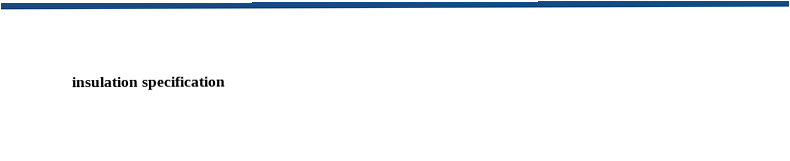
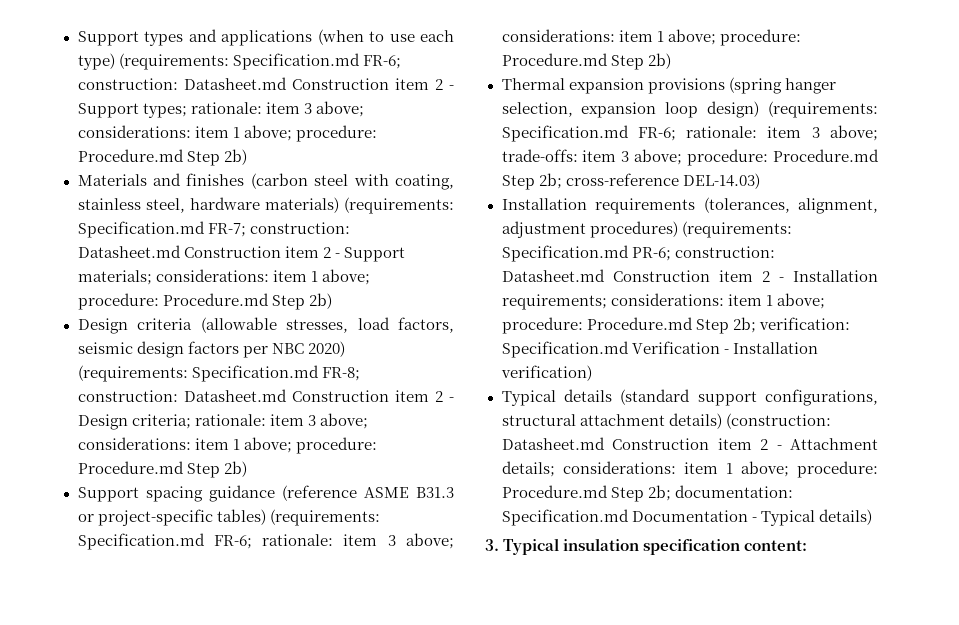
(71, 82) none -> [77,29,454,46] [77,53,401,70] [77,77,455,90] [77,101,364,118] [77,125,377,142] [77,149,247,166] [77,173,454,190] [77,197,454,214] [77,221,350,238] [77,245,405,262] [77,269,370,285] [77,293,332,310] [77,317,454,334] [77,341,345,358] [77,365,360,382] [77,389,455,402] [77,413,368,430] [77,437,377,454] [77,461,247,478] [77,485,454,502] [77,509,380,526] [77,533,455,550] [501,29,801,46] [501,53,671,70] [501,77,836,94] [501,101,878,118] [501,125,878,142] [501,149,879,166] [501,173,760,190] [501,197,878,214] [501,221,792,238] [501,245,775,262] [501,269,878,282] [501,293,825,310] [501,317,850,334] [501,341,818,358] [500,365,592,381] [501,389,878,406] [501,413,831,429] [501,437,878,450] [501,461,878,478] [501,485,793,502] [501,509,872,526] [485,538,560,555] Support types and applications (when to use each type) (requirements: Specification.md FR-6; construction: Datasheet.md Construction item 2 - Support types; rationale: item 3 above; considerations: item 1 above; procedure: Procedure.md Step 2b) // Materials and finishes (carbon steel with coating, stainless steel, hardware materials) (requirements: Specification.md FR-7; construction: Datasheet.md Construction item 2 - Support materials; considerations: item 1 above; procedure: Procedure.md Step 2b) // Design criteria (allowable stresses, load factors, seismic design factors per NBC 2020) (requirements: Specification.md FR-8; construction: Datasheet.md Construction item 2 - Design criteria; rationale: item 3 above; considerations: item 1 above; procedure: Procedure.md Step 2b) // Support spacing guidance (reference ASME B31.3 or project-specific tables) (requirements: Specification.md FR-6; rationale: item 3 above; considerations: item 1 above; procedure: Procedure.md Step 2b) // Thermal expansion provisions (spring hanger selection, expansion loop design) (requirements: Specification.md FR-6; rationale: item 3 above; trade-offs: item 3 above; procedure: Procedure.md Step 2b; cross-reference DEL-14.03) // Installation requirements (tolerances, alignment, adjustment procedures) (requirements: Specification.md PR-6; construction: Datasheet.md Construction item 2 - Installation requirements; considerations: item 1 above; procedure: Procedure.md Step 2b; verification: Specification.md Verification - Installation verification) // Typical details (standard support configurations, structural attachment details) (construction: Datasheet.md Construction item 2 - Attachment details; considerations: item 1 above; procedure: Procedure.md Step 2b; documentation: Specification.md Documentation - Typical details) // 3. Typical
(227, 83) none -> [744,540,808,551] content:

